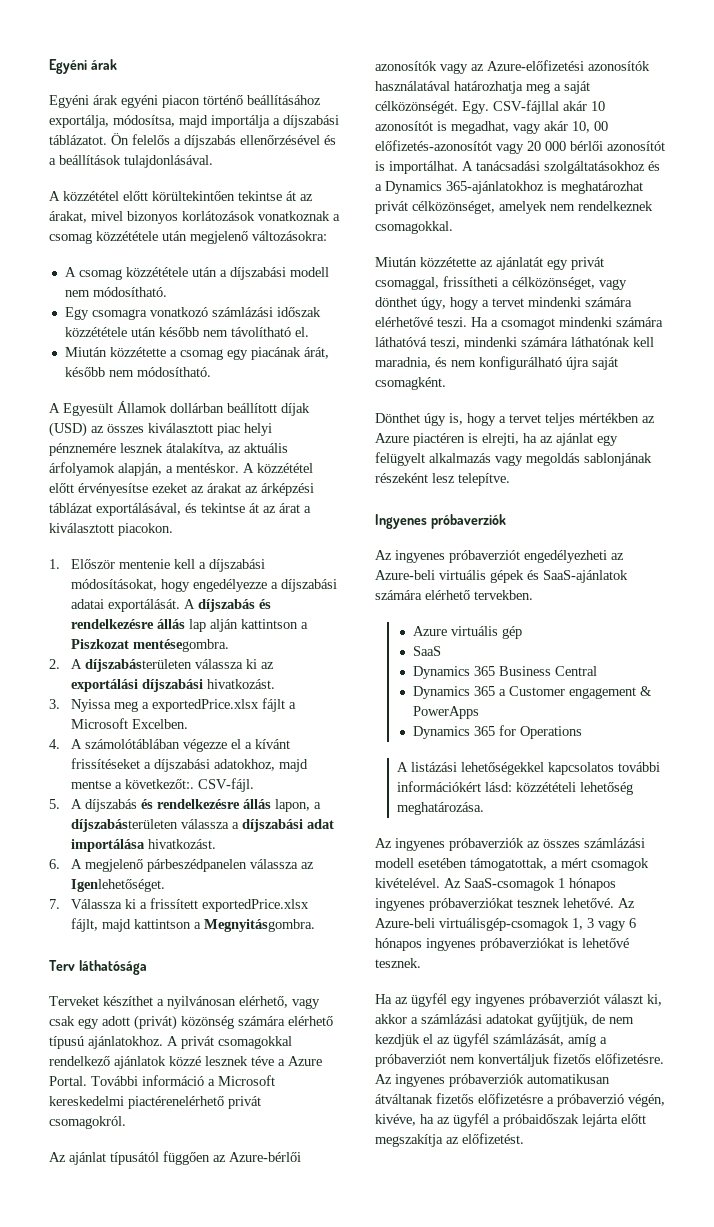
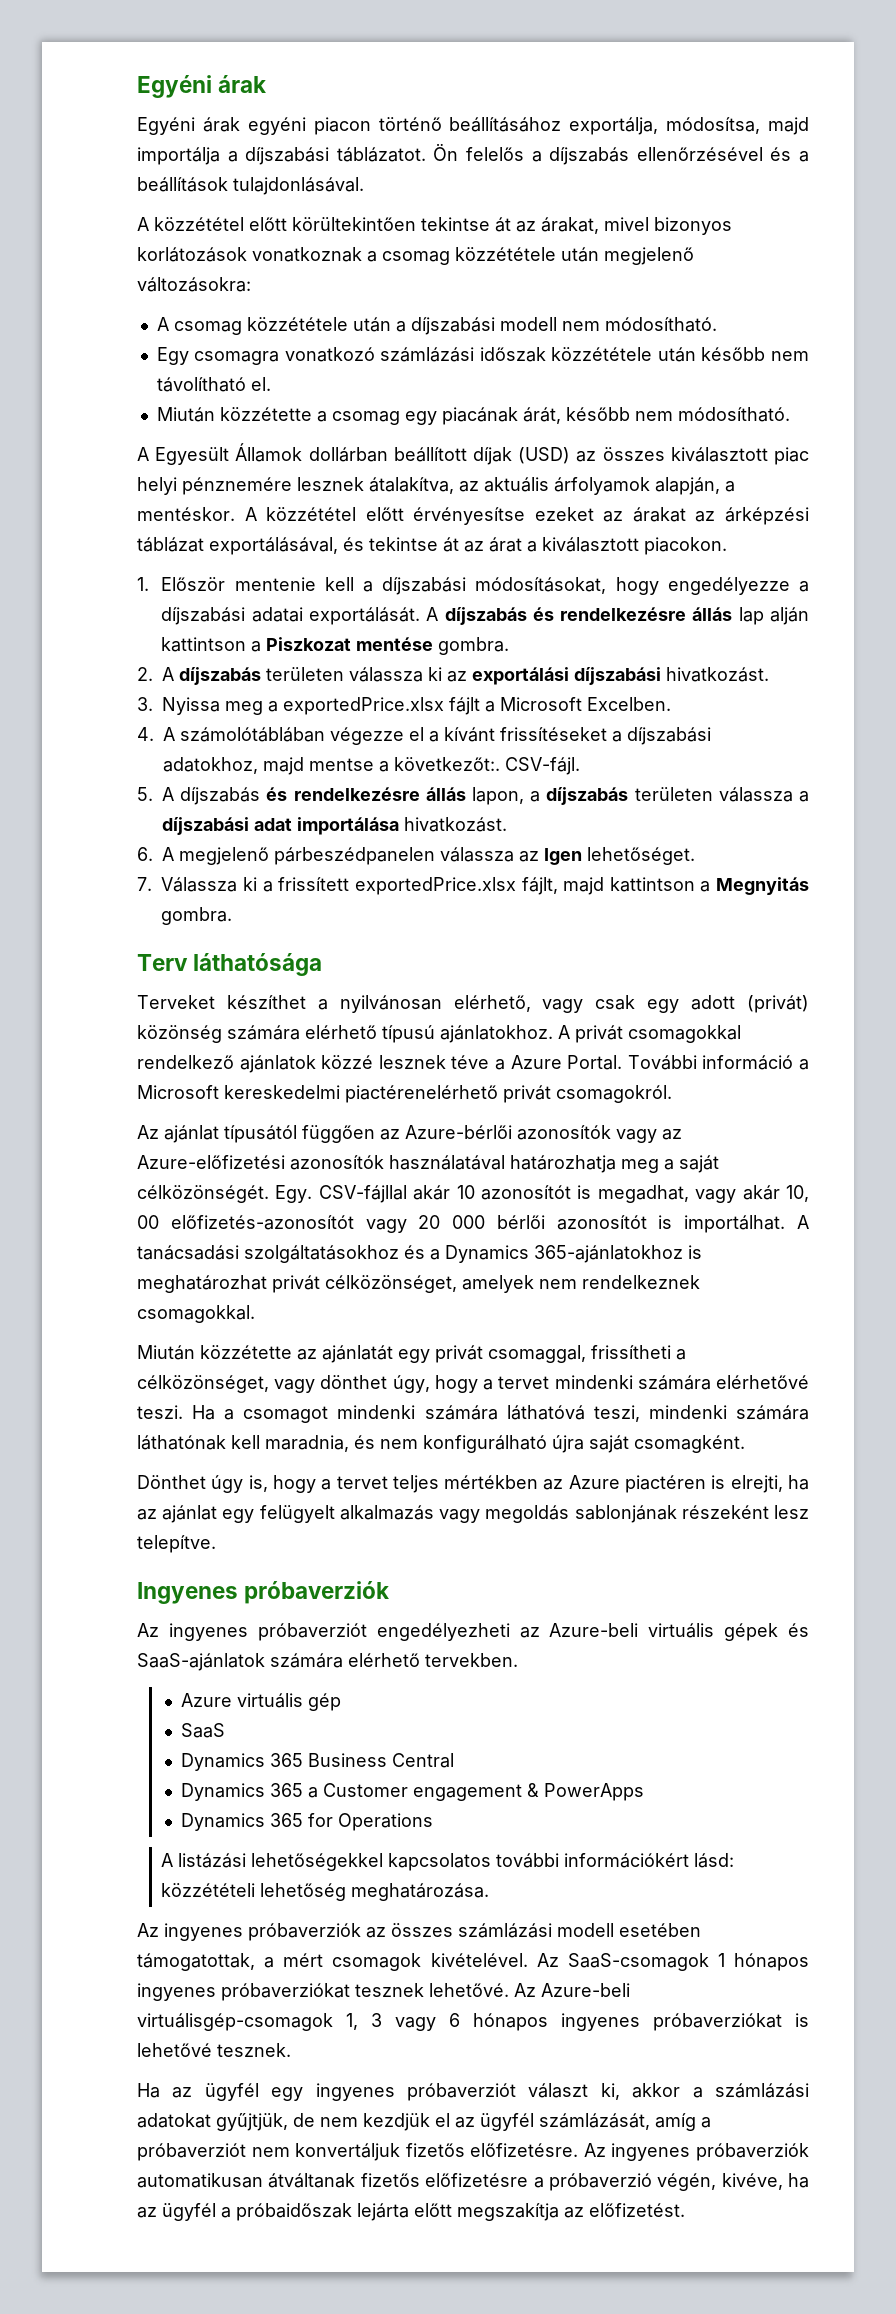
[133,639,230,652] mentésegombra. -> [356,637,510,655] mentése gombra.
[85,659,193,672] díjszabásterületen -> [179,667,344,685] díjszabás területen
[71,819,179,832] díjszabásterületen -> [546,787,713,805] díjszabás területen
[71,879,166,892] Igenlehetőséget. -> [544,847,695,865] Igen lehetőséget.
[204,919,316,932] Megnyitásgombra. -> [716,877,809,895] [161,907,233,925] Megnyitás gombra.

